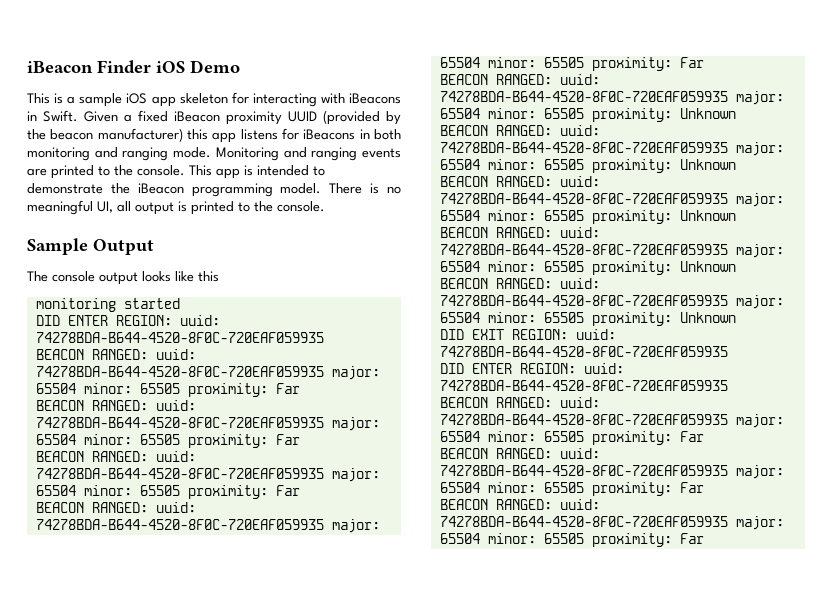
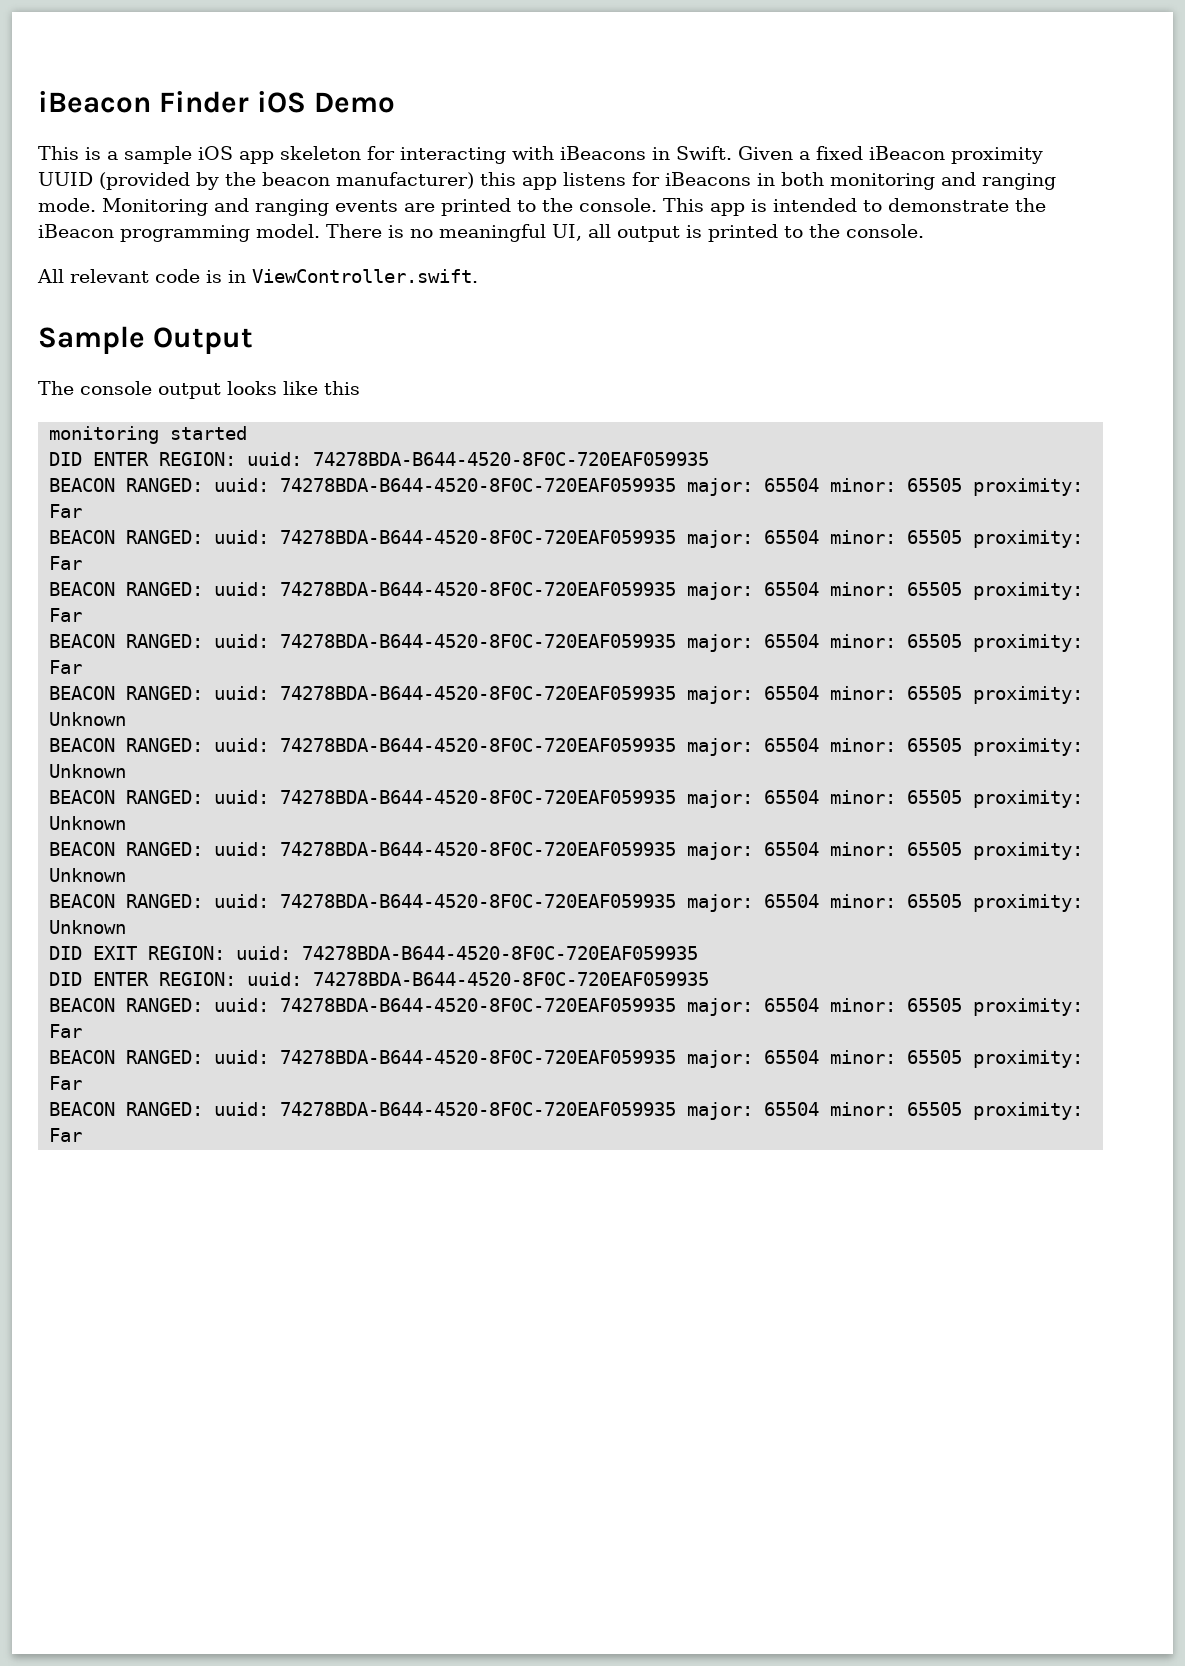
(325, 206) none -> [37,269,478,283] // All relevant code is in ViewController.swift.

